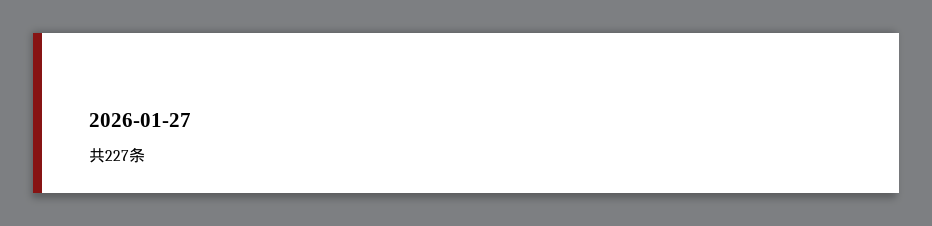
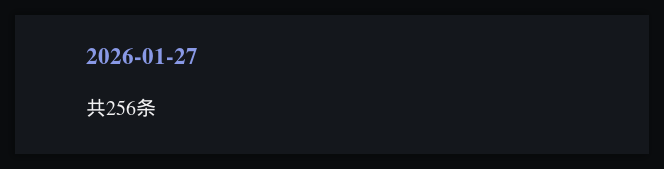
[105,150,129,161] 227 -> [106,100,136,115] 256

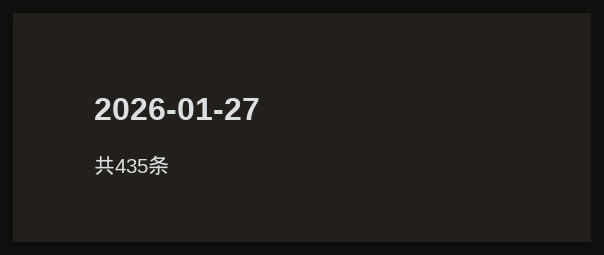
[106,100,136,115] 256 -> [115,159,148,173] 435

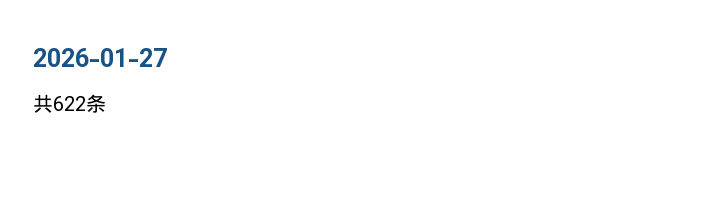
[115,159,148,173] 435 -> [53,96,86,111] 622

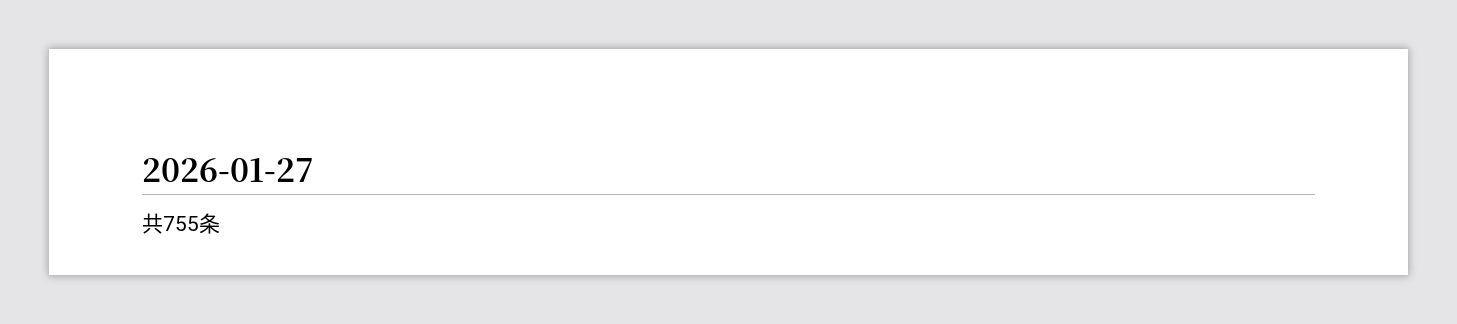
[53,96,86,111] 622 -> [163,216,199,231] 755

